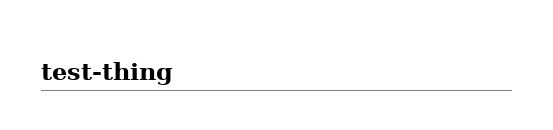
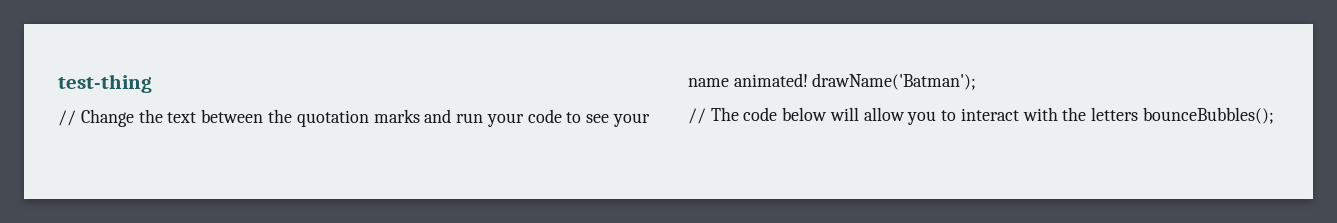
(173, 73) none -> [58,109,650,127] [688,73,977,90] [688,107,1274,125] // // Change the text between the quotation marks and run your code to see your name animated! drawName('Batman'); // // The code below will allow you to interact with the letters bounceBubbles();

